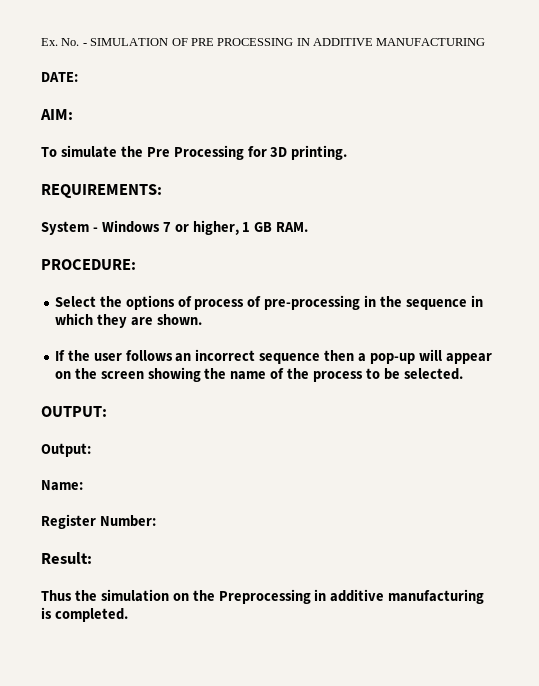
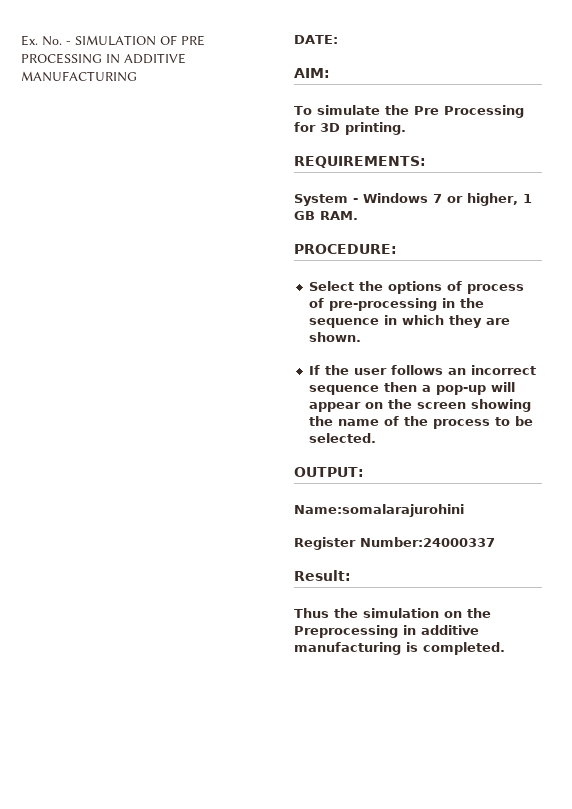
[41,443,91,457] [41,480,83,491] Output: // Name: -> [294,504,464,517] Name:somalarajurohini
[99,515,156,527] Number: -> [360,537,495,547] Number:24000337

